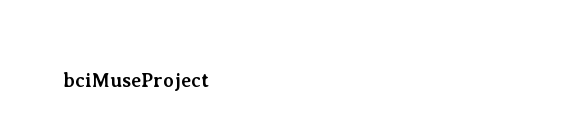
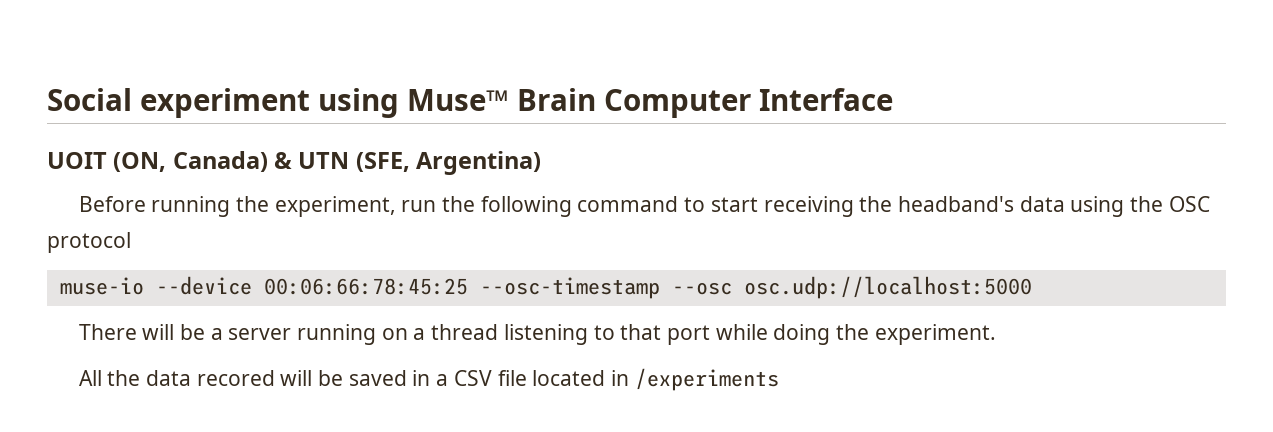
[63,72,209,91] bciMuseProject -> [47,88,893,118] [47,151,542,175] [78,196,1210,217] [47,232,131,253] [59,276,1032,299] [78,324,996,345] [78,368,779,391] Social experiment using Muse™ Brain Computer Interface // UOIT (ON, Canada) & UTN (SFE, Argentina) // Before running the experiment, run the following command to start receiving the headband's data using the OSC protocol // muse-io --device 00:06:66:78:45:25 --osc-timestamp --osc osc.udp://localhost:5000 // There will be a server running on a thread listening to that port while doing the experiment. // All the data recored will be saved in a CSV file located in /experiments

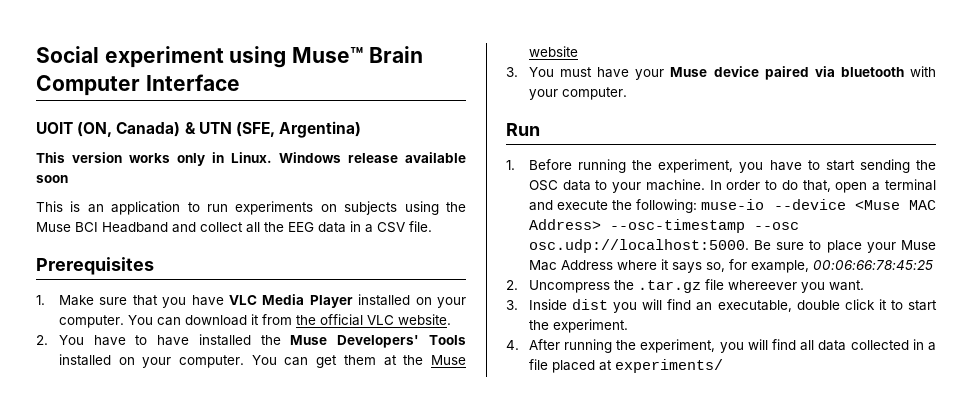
[78,196,1210,217] [47,232,131,253] [59,276,1032,299] [78,324,996,345] [78,368,779,391] Before running the experiment, run the following command to start receiving the headband's data using the OSC protocol // muse-io --device 00:06:66:78:45:25 --osc-timestamp --osc osc.udp://localhost:5000 // There will be a server running on a thread listening to that port while doing the experiment. // All the data recored will be saved in a CSV file located in /experiments -> [36,152,466,166] [36,175,68,183] [36,201,466,215] [36,221,432,233] [36,257,154,275] [36,294,466,308] [58,314,451,328] [36,334,466,348] [58,354,467,368] [528,46,578,57] [506,66,936,80] [528,87,627,100] [506,123,540,136] [506,159,936,173] [528,179,936,193] [528,199,936,213] [528,219,799,233] [528,239,936,253] [528,259,933,273] [506,279,864,293] [506,299,937,313] [528,319,628,333] [506,339,936,353] [528,359,723,373] This version works only in Linux. Windows release available soon // This is an application to run experiments on subjects using the Muse BCI Headband and collect all the EEG data in a CSV file. // Prerequisites // 1. Make sure that you have VLC Media Player installed on your computer. You can download it from the official VLC website. // 2. You have to have installed the Muse Developers' Tools installed on your computer. You can get them at the Muse website // 3. You must have your Muse device paired via bluetooth with your computer. // Run // 1. Before running the experiment, you have to start sending the OSC data to your machine. In order to do that, open a terminal and execute the following: muse-io --device <Muse MAC Address> --osc-timestamp --osc osc.udp://localhost:5000. Be sure to place your Muse Mac Address where it says so, for example, 00:06:66:78:45:25 // 2. Uncompress the .tar.gz file whereever you want. // 3. Inside dist you will find an executable, double click it to start the experiment. // 4. After running the experiment, you will find all data collected in a file placed at experiments/

